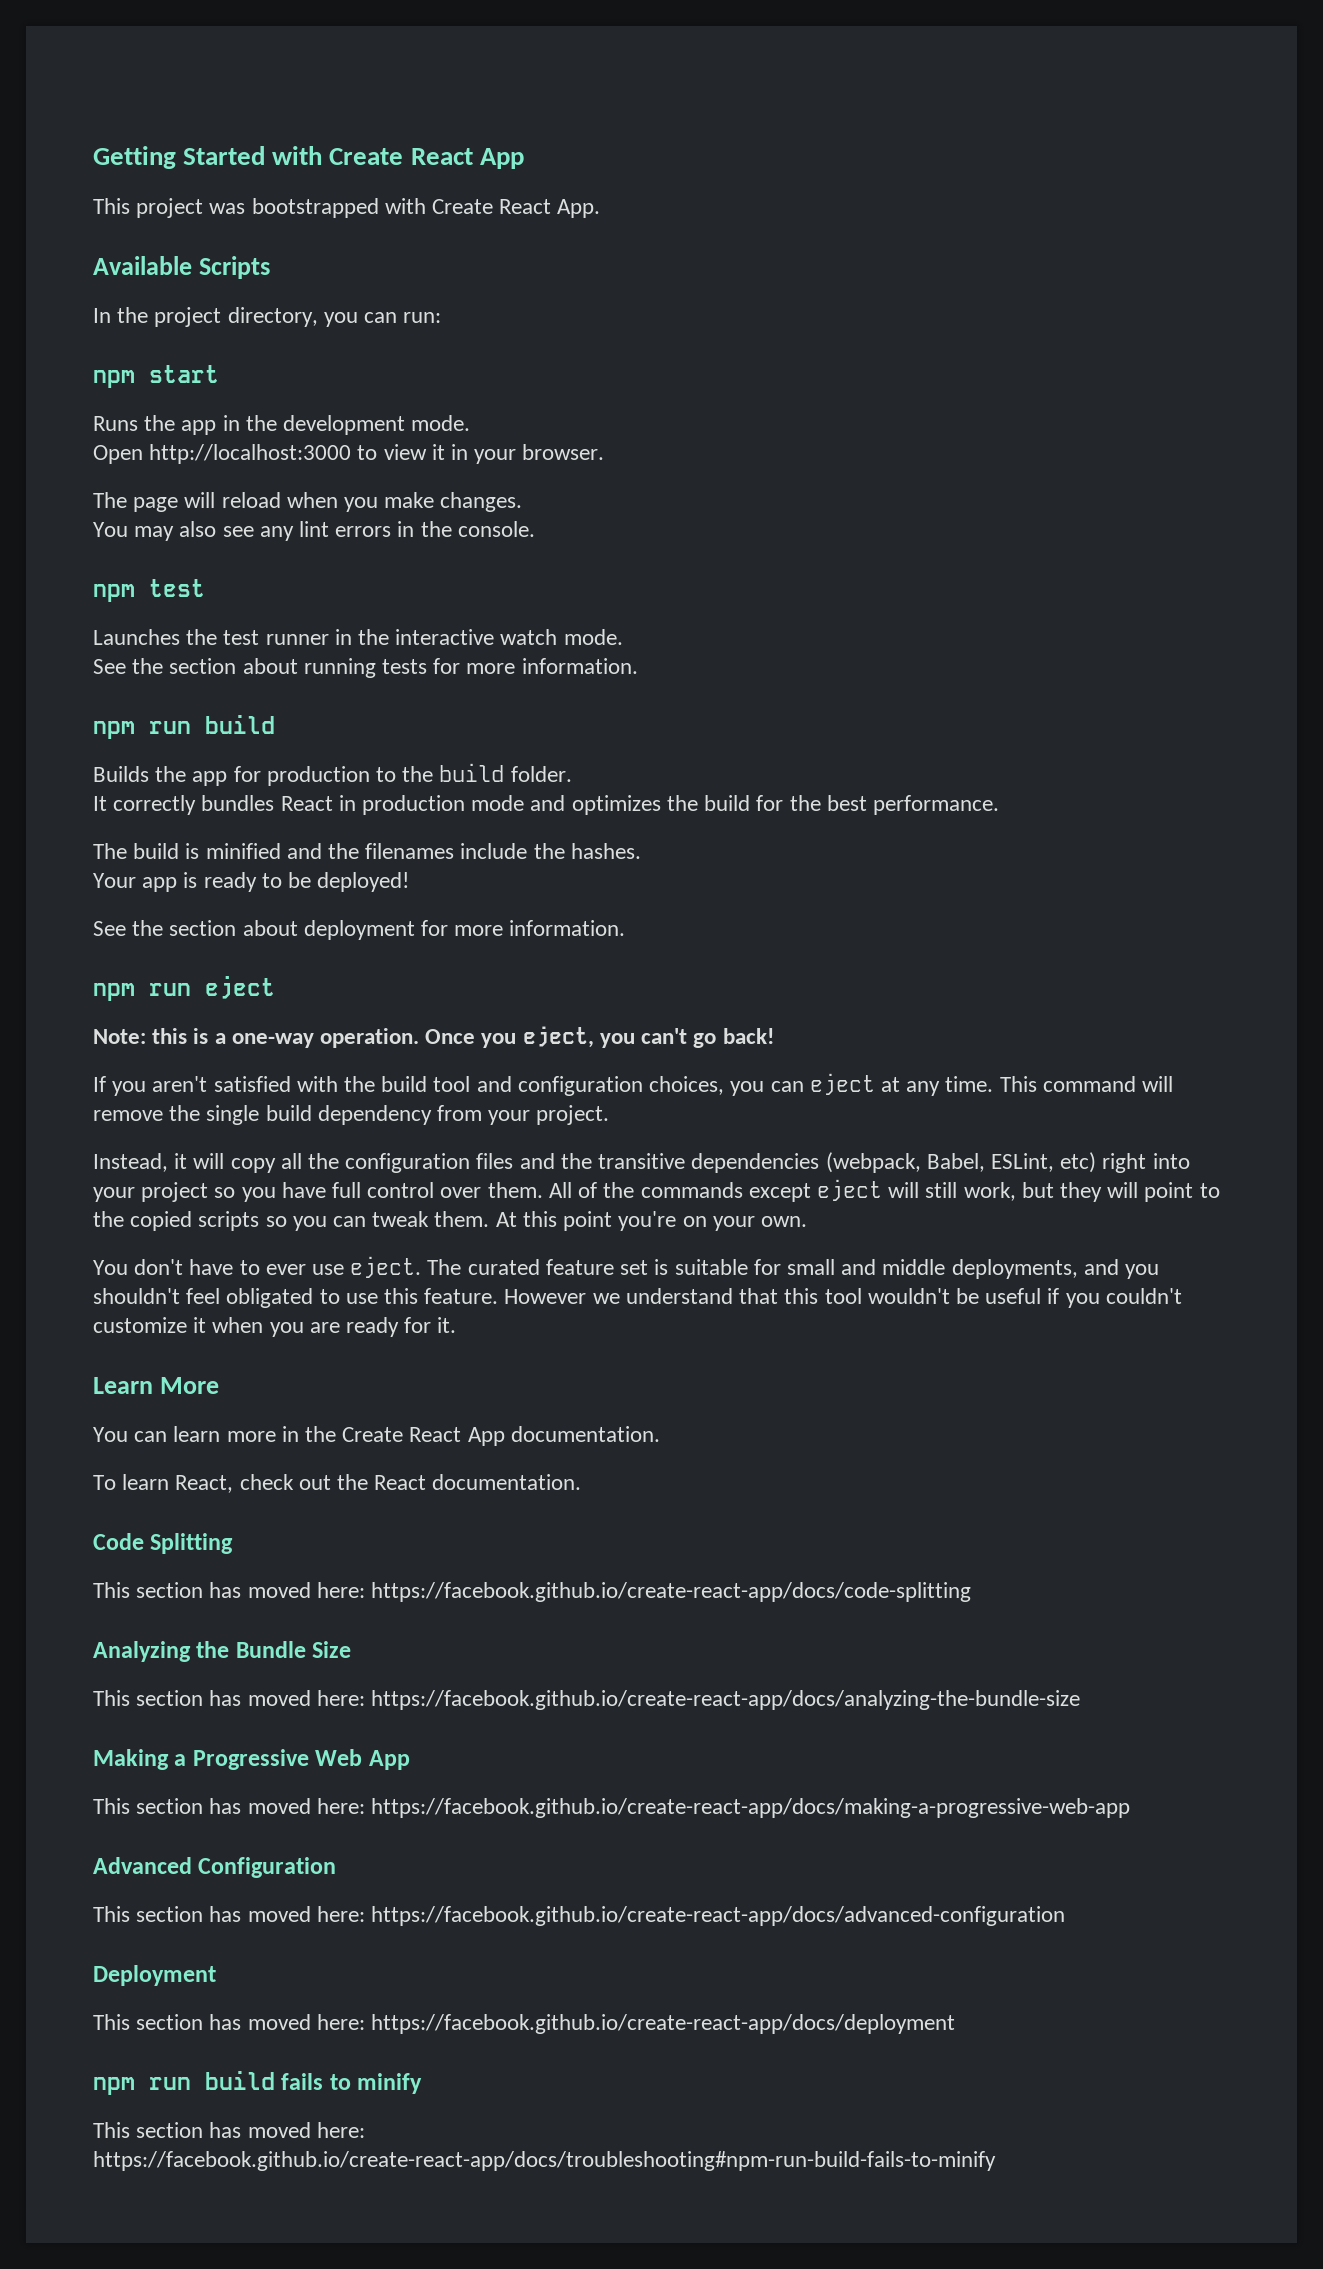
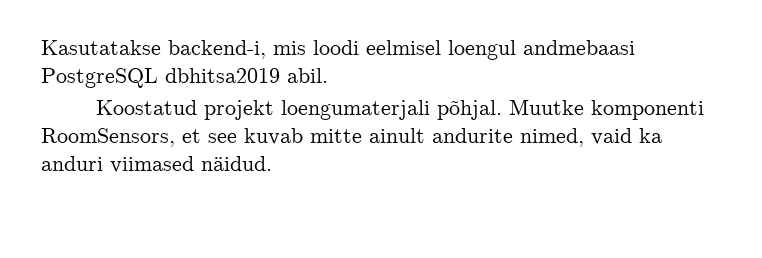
[93,146,524,169] [93,198,601,218] [93,256,270,279] [93,307,442,327] [93,365,219,388] [93,415,471,435] [93,444,605,464] [93,492,523,512] [93,521,535,541] [93,579,205,602] [93,629,623,645] [93,658,638,678] [93,715,275,739] [93,763,572,786] [93,795,999,815] [93,843,641,859] [93,872,410,892] [93,920,626,940] [93,976,275,1001] [93,1026,774,1048] [93,1073,1173,1096] [93,1105,610,1125] [93,1152,1190,1173] [93,1179,1220,1202] [93,1211,807,1231] [93,1256,1159,1279] [93,1288,1182,1308] [93,1317,457,1337] [93,1377,219,1394] [93,1426,660,1446] [93,1474,582,1493] [93,1533,234,1554] [93,1582,972,1602] [93,1641,352,1662] [93,1690,1081,1710] [93,1749,410,1770] [93,1798,1131,1818] [93,1857,337,1878] [93,1906,1066,1926] [93,1965,216,1986] [93,2014,956,2034] [93,2071,423,2095] [93,2122,365,2138] [93,2151,996,2171] Getting Started with Create React App // This project was bootstrapped with Create React App. // Available Scripts // In the project directory, you can run: // npm start // Runs the app in the development mode. // Open http://localhost:3000 to view it in your browser. // The page will reload when you make changes. // You may also see any lint errors in the console. // npm test // Launches the test runner in the interactive watch mode. // See the section about running tests for more information. // npm run build // Builds the app for production to the build folder. // It correctly bundles React in production mode and optimizes the build for the best performance. // The build is minified and the filenames include the hashes. // Your app is ready to be deployed! // See the section about deployment for more information. // npm run eject // Note: this is a one-way operation. Once you eject, you can't go back! // If you aren't satisfied with the build tool and configuration choices, you can eject at any time. This command will remove the single build dependency from your project. // Instead, it will copy all the configuration files and the transitive dependencies (webpack, Babel, ESLint, etc) right into your project so you have full control over them. All of the commands except eject will still work, but they will point to the copied scripts so you can tweak them. At this point you're on your own. // You don't have to ever use eject. The curated feature set is suitable for small and middle deployments, and you shouldn't feel obligated to use this feature. However we understand that this tool wouldn't be useful if you couldn't customize it when you are ready for it. // Learn More // You can learn more in the Create React App documentation. // To learn React, check out the React documentation. // Code Splitting // This section has moved here: https://facebook.github.io/create-react-app/docs/code-splitting // Analyzing the Bundle Size // This section has moved here: https://facebook.github.io/create-react-app/docs/analyzing-the-bundle-size // Making a Progressive Web App // This section has moved here: https://facebook.github.io/create-react-app/docs/making-a-progressive-web-app // Advanced Configuration // This section has moved here: https://facebook.github.io/create-react-app/docs/advanced-configuration // Deployment // This section has moved here: https://facebook.github.io/create-react-app/docs/deployment // npm run build fails to minify // This section has moved here: https://facebook.github.io/create-react-app/docs/troubleshooting#npm-run-build-fails-to-minify -> [41,40,635,60] [41,68,328,88] [96,99,705,120] [41,128,662,147] [41,156,272,173] Kasutatakse backend-i, mis loodi eelmisel loengul andmebaasi PostgreSQL dbhitsa2019 abil. // Koostatud projekt loengumaterjali põhjal. Muutke komponenti RoomSensors, et see kuvab mitte ainult andurite nimed, vaid ka anduri viimased näidud.

